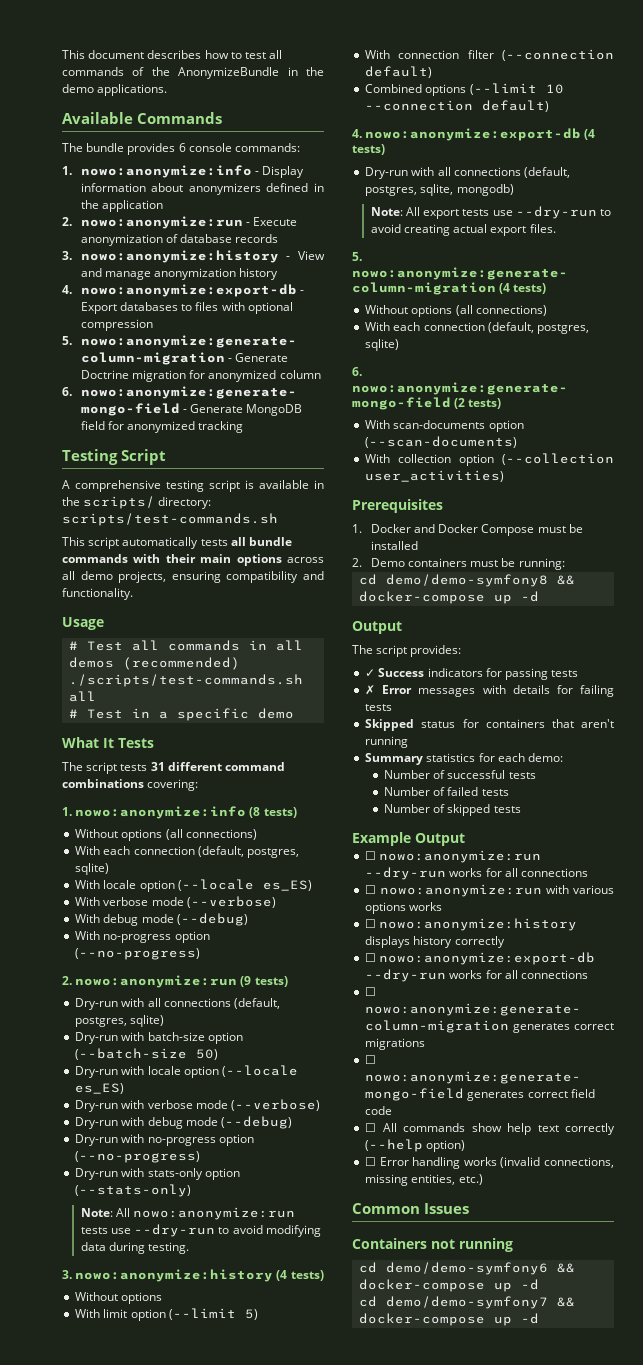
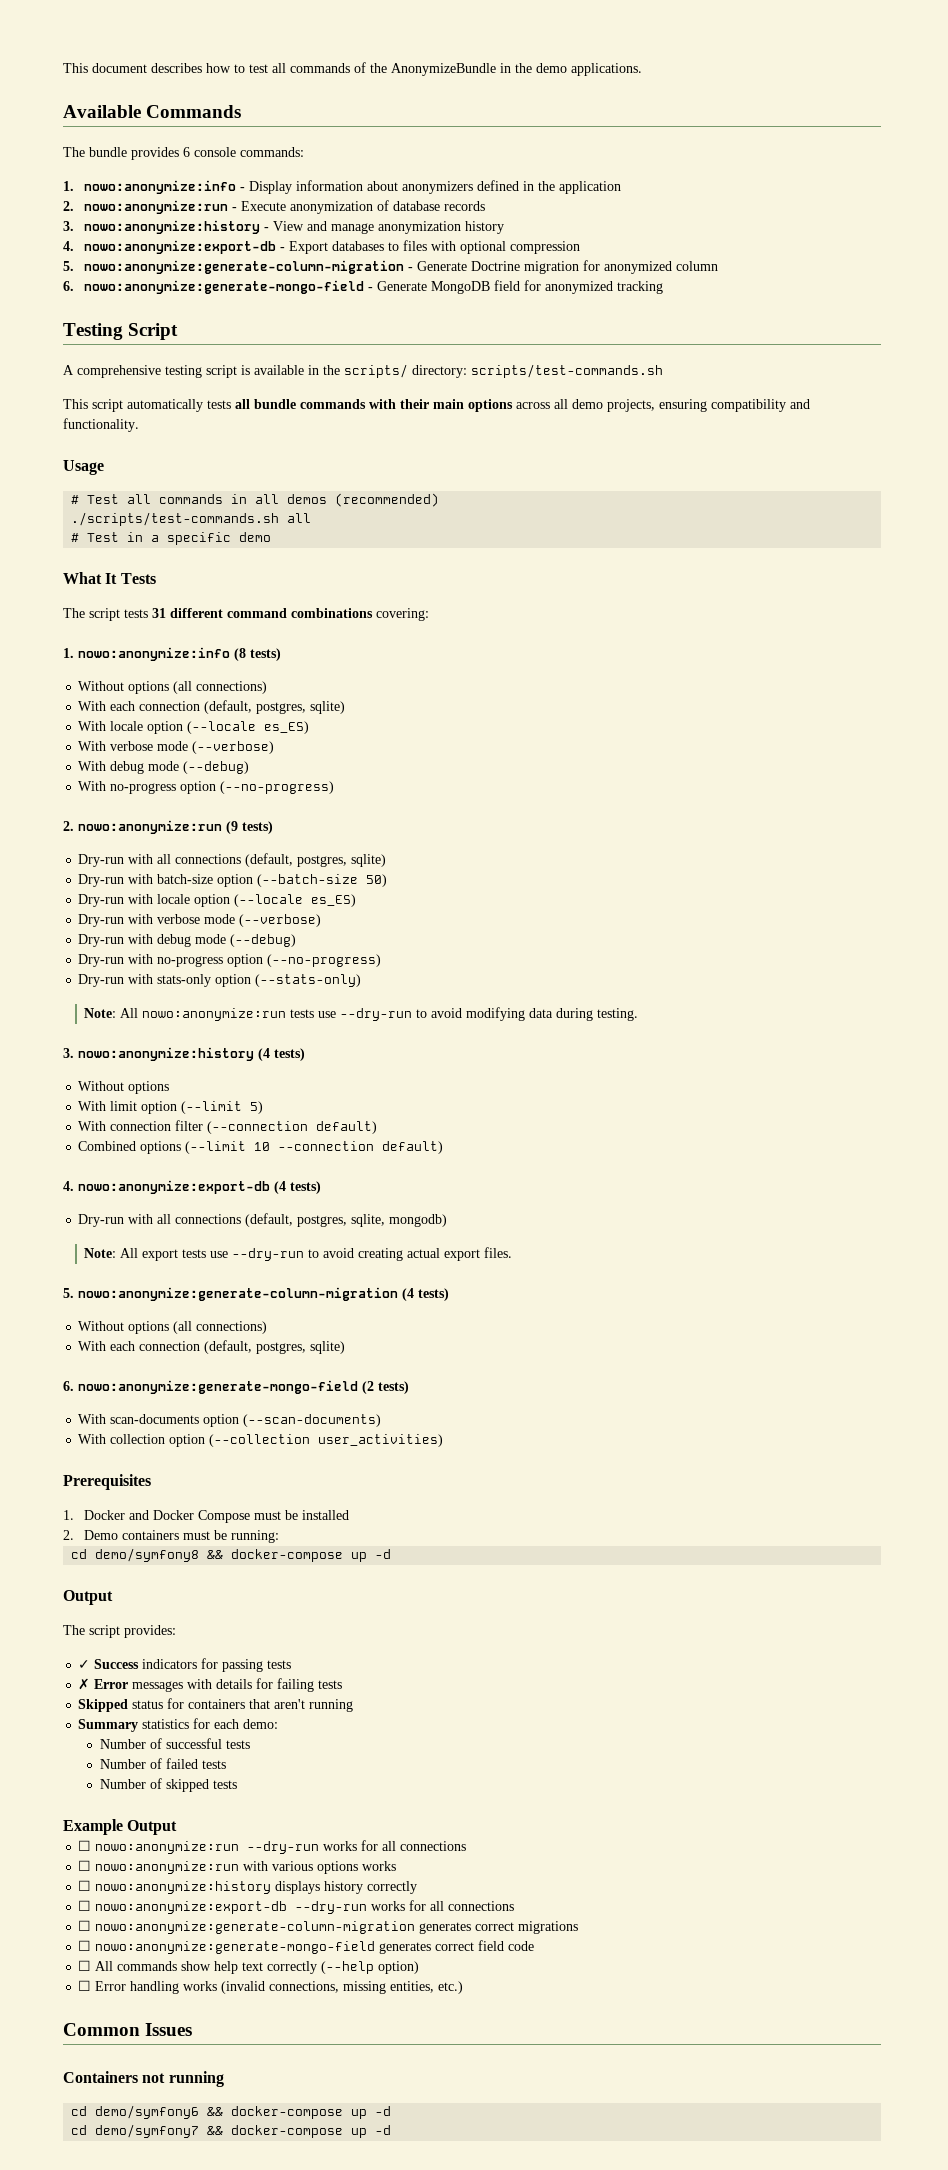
[386,574,549,587] demo/demo-symfony8 -> [95,1548,200,1562] demo/symfony8
[386,1262,549,1275] demo/demo-symfony6 -> [95,2105,200,2119] demo/symfony6
[386,1296,549,1309] demo/demo-symfony7 -> [95,2124,200,2138] demo/symfony7

